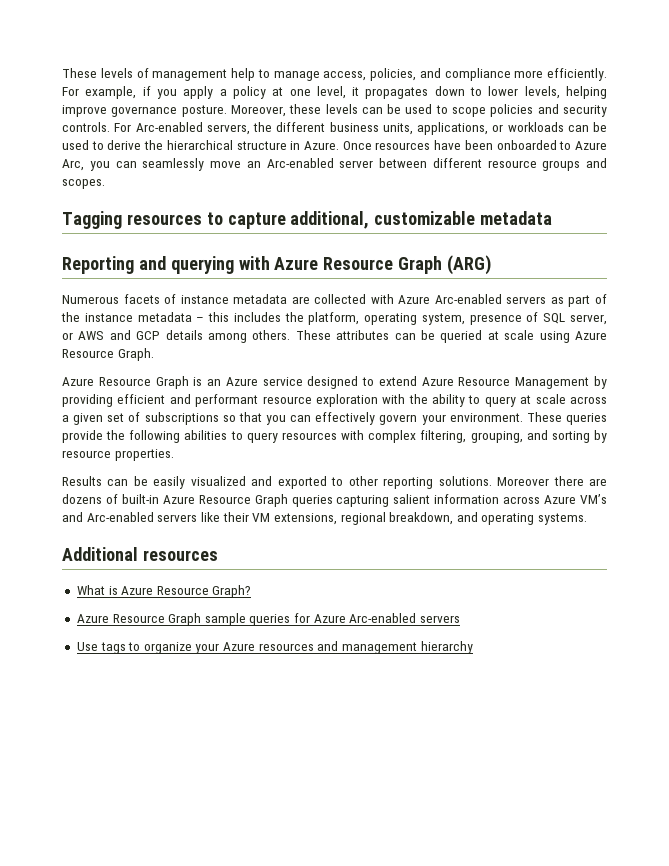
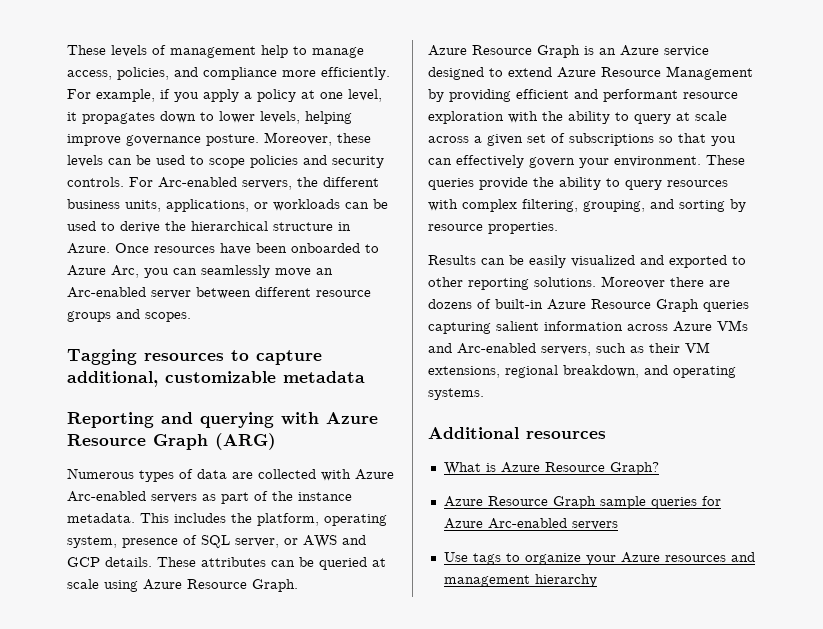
[123,294,288,304] facets of instance metadata -> [139,469,227,482] types of data
[137,312,230,322] metadata – this -> [67,513,169,523] metadata. This
[165,330,291,343] details among others. -> [105,557,152,567] details.
[129,430,228,443] following abilities -> [559,177,601,190] ability
[580,494,608,504] VM’s -> [717,320,748,331] VMs
[157,512,220,522] servers like -> [541,343,644,356] servers, such as

